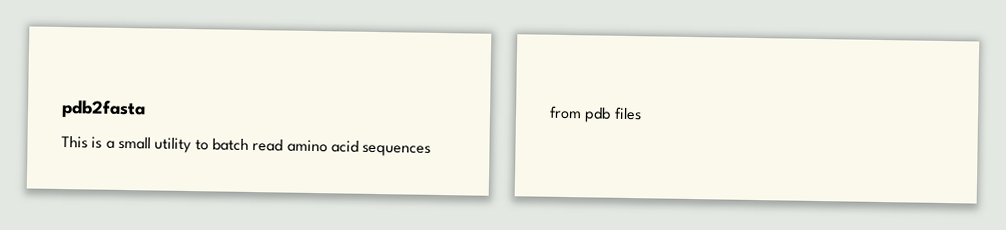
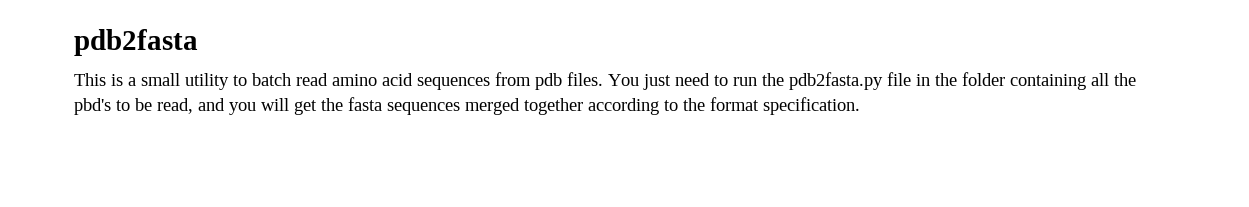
[613,106,642,121] files -> [567,72,1136,90] [74,97,860,115] files. You just need to run the pdb2fasta.py file in the folder containing all the pbd's to be read, and you will get the fasta sequences merged together according to the format specification.

